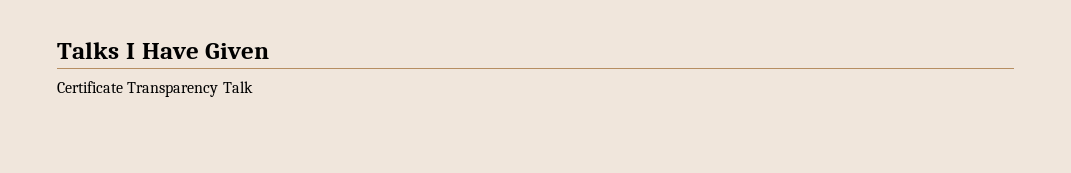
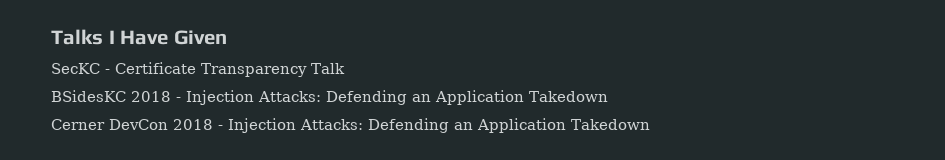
(270, 51) none -> [51,63,110,74] SecKC -
(253, 87) none -> [51,90,608,105] [51,118,650,133] // BSidesKC 2018 - Injection Attacks: Defending an Application Takedown // Cerner DevCon 2018 - Injection Attacks: Defending an Application Takedown

